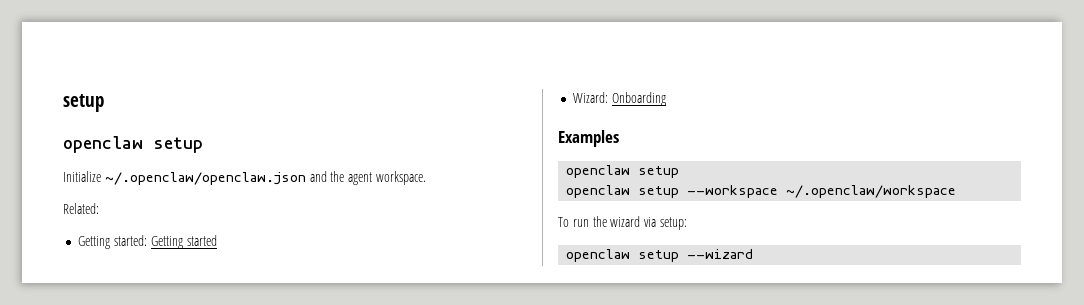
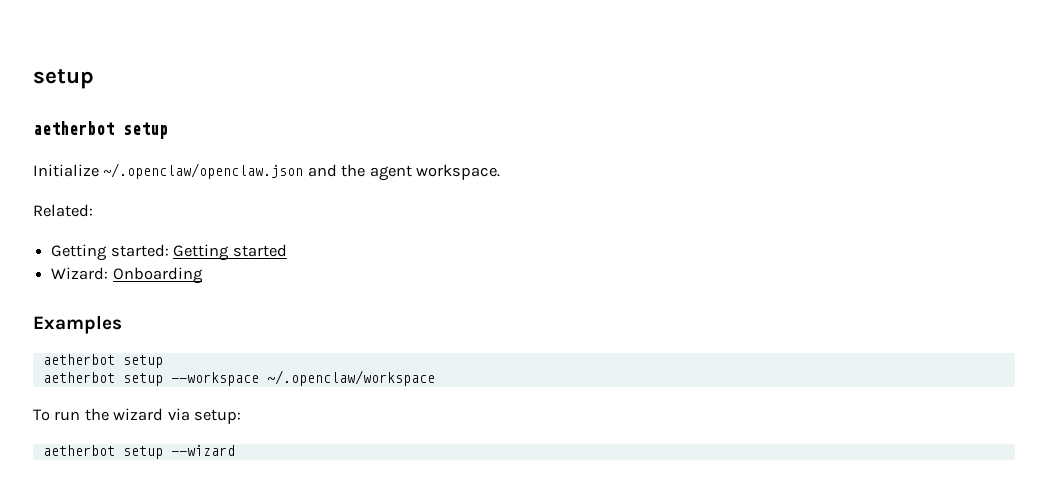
[63,94,104,112] [63,136,143,153] setup // openclaw -> [33,69,94,89] [33,121,114,135] setup // aetherbot
[566,165,680,178] [566,185,631,198] openclaw setup // openclaw -> [42,354,163,368] [42,372,115,383] aetherbot setup // aetherbot
[566,249,631,262] openclaw -> [42,445,115,456] aetherbot

